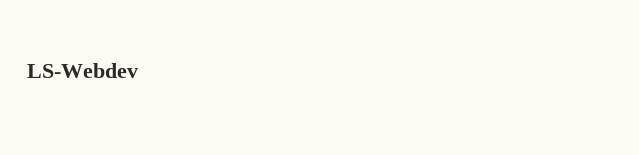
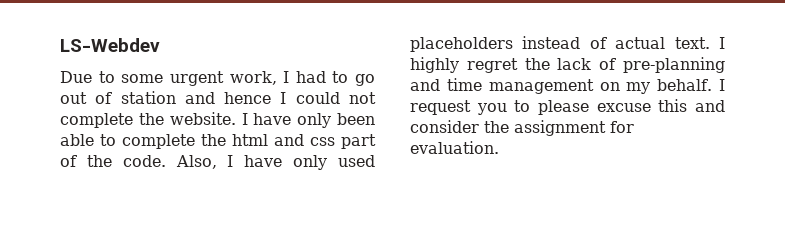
(138, 70) none -> [60,71,375,86] [60,91,376,104] [60,112,375,128] [60,134,376,149] [60,155,375,170] [410,36,725,52] [410,57,725,73] [410,78,725,94] [410,99,725,115] [410,120,634,136] [410,141,499,154] // Due to some urgent work, I had to go out of station and hence I could not complete the website. I have only been able to complete the html and css part of the code. Also, I have only used placeholders instead of actual text. I highly regret the lack of pre-planning and time management on my behalf. I request you to please excuse this and consider the assignment for evaluation.

